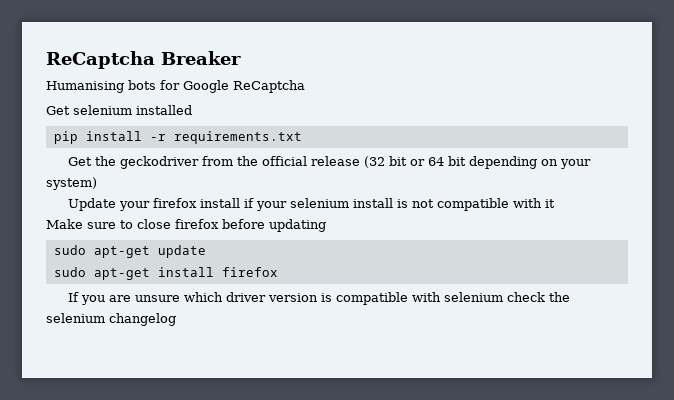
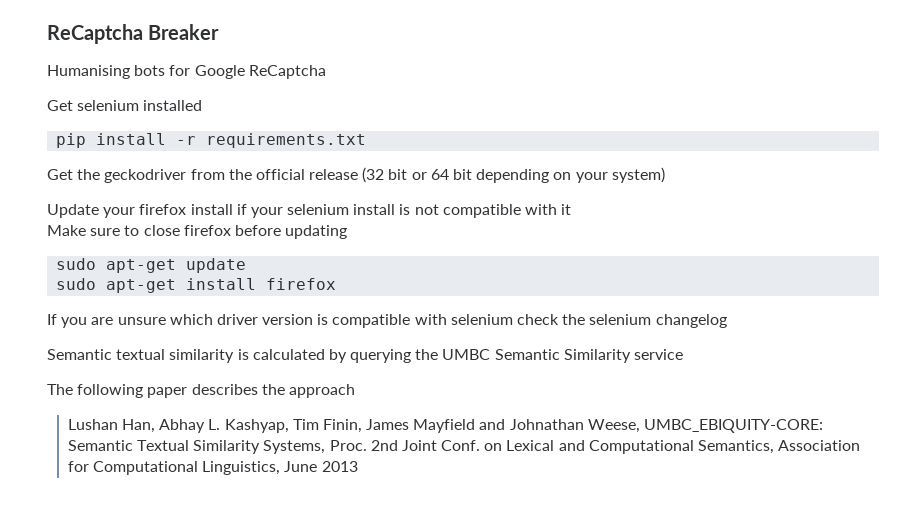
(176, 319) none -> [47,349,684,363] [47,384,355,398] [67,419,823,433] [67,440,861,454] [67,461,358,475] // Semantic textual similarity is calculated by querying the UMBC Semantic Similarity service // The following paper describes the approach // Lushan Han, Abhay L. Kashyap, Tim Finin, James Mayfield and Johnathan Weese, UMBC_EBIQUITY-CORE: Semantic Textual Similarity Systems, Proc. 2nd Joint Conf. on Lexical and Computational Semantics, Association for Computational Linguistics, June 2013

